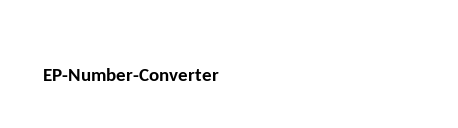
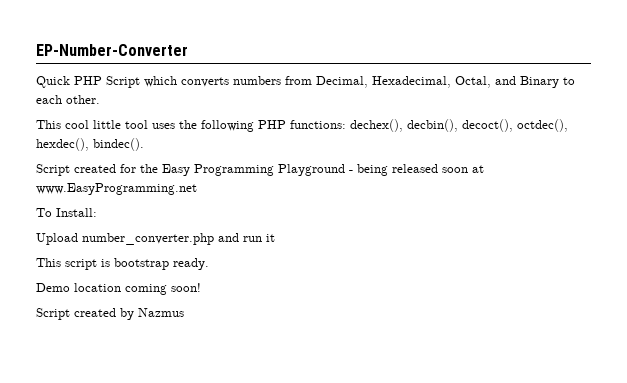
(219, 74) none -> [36,76,575,88] [36,95,100,104] [36,119,568,132] [36,138,144,151] [36,164,484,176] [36,183,197,195] [36,208,97,217] [36,233,275,245] [36,258,209,270] [36,283,201,295] [36,308,184,320] // Quick PHP Script which converts numbers from Decimal, Hexadecimal, Octal, and Binary to each other. // This cool little tool uses the following PHP functions: dechex(), decbin(), decoct(), octdec(), hexdec(), bindec(). // Script created for the Easy Programming Playground - being released soon at www.EasyProgramming.net // To Install: // Upload number_converter.php and run it // This script is bootstrap ready. // Demo location coming soon! // Script created by Nazmus

